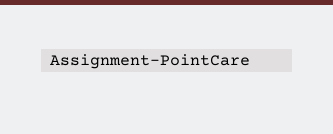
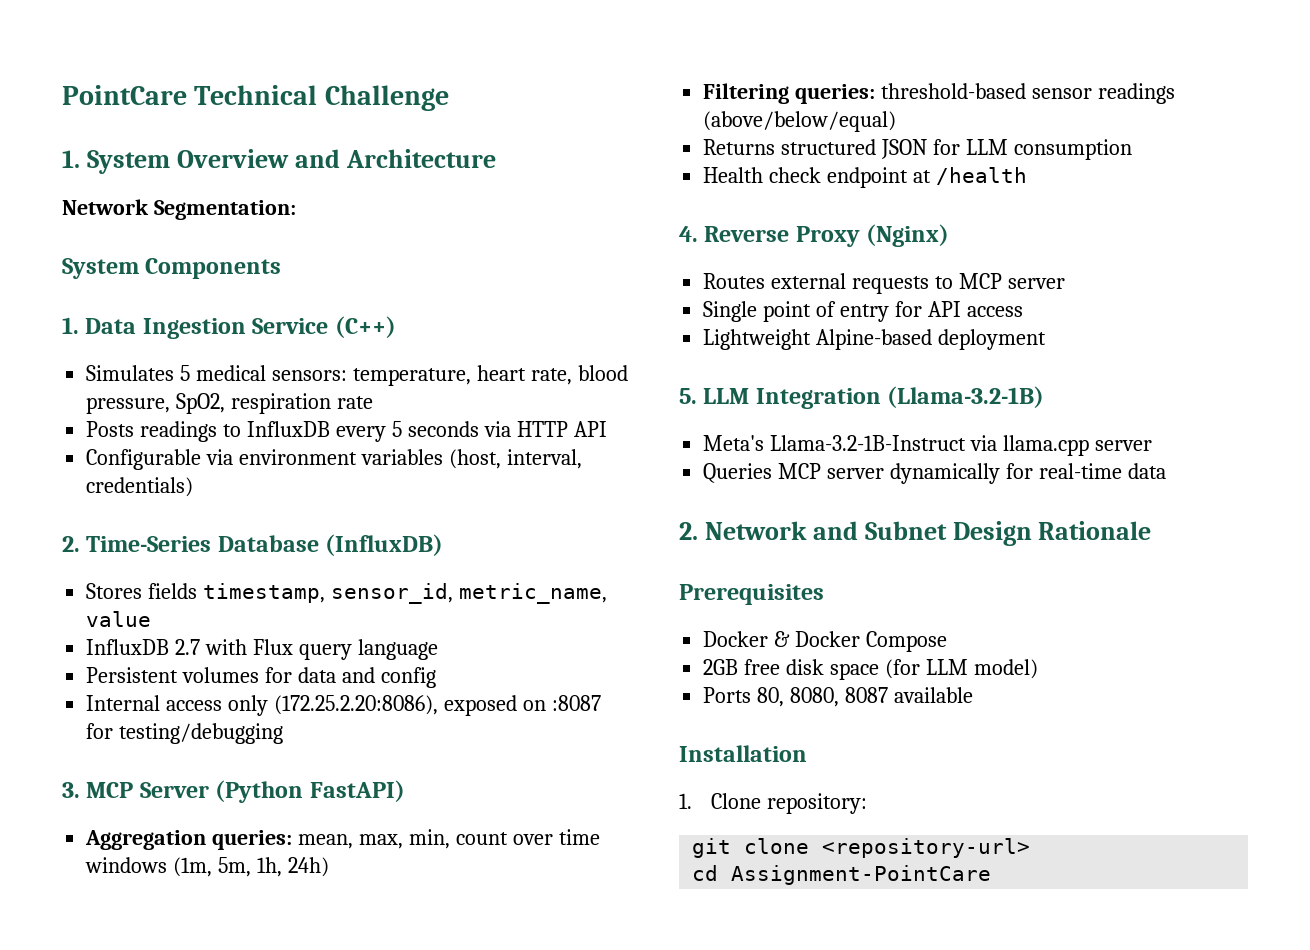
(49, 61) none -> [62,85,449,111] [62,149,496,174] [62,199,296,220] [62,258,282,279] [62,316,396,339] [86,365,628,386] [86,393,374,414] [86,421,607,442] [86,449,582,470] [86,477,194,497] [62,534,444,556] [86,583,607,604] [86,611,152,627] [86,639,438,660] [86,667,436,688] [86,695,601,716] [86,723,284,744] [62,780,405,803] [85,829,600,850] [85,857,329,877] [703,83,1175,104] [703,111,897,132] [703,139,1132,160] [703,167,1027,188] [679,224,950,247] [703,273,1065,294] [703,301,1023,322] [703,329,1047,350] [679,386,1045,409] [703,435,1152,456] [703,463,1166,484] [679,521,1152,546] [679,584,824,605] [703,631,948,652] [703,659,1038,680] [703,687,973,707] [679,745,807,762] [679,793,867,814] [692,838,1031,858] [692,865,719,881] PointCare Technical Challenge // 1. System Overview and Architecture // Network Segmentation: // System Components // 1. Data Ingestion Service (C++) // Simulates 5 medical sensors: temperature, heart rate, blood pressure, SpO2, respiration rate // Posts readings to InfluxDB every 5 seconds via HTTP API // Configurable via environment variables (host, interval, credentials) // 2. Time-Series Database (InfluxDB) // Stores fields timestamp, sensor_id, metric_name, value // InfluxDB 2.7 with Flux query language // Persistent volumes for data and config // Internal access only (172.25.2.20:8086), exposed on :8087 for testing/debugging // 3. MCP Server (Python FastAPI) // Aggregation queries: mean, max, min, count over time windows (1m, 5m, 1h, 24h) // Filtering queries: threshold-based sensor readings (above/below/equal) // Returns structured JSON for LLM consumption // Health check endpoint at /health // 4. Reverse Proxy (Nginx) // Routes external requests to MCP server // Single point of entry for API access // Lightweight Alpine-based deployment // 5. LLM Integration (Llama-3.2-1B) // Meta's Llama-3.2-1B-Instruct via llama.cpp server // Queries MCP server dynamically for real-time data // 2. Network and Subnet Design Rationale // Prerequisites // Docker & Docker Compose // 2GB free disk space (for LLM model) // Ports 80, 8080, 8087 available // Installation // 1. Clone repository: // git clone <repository-url> // cd

